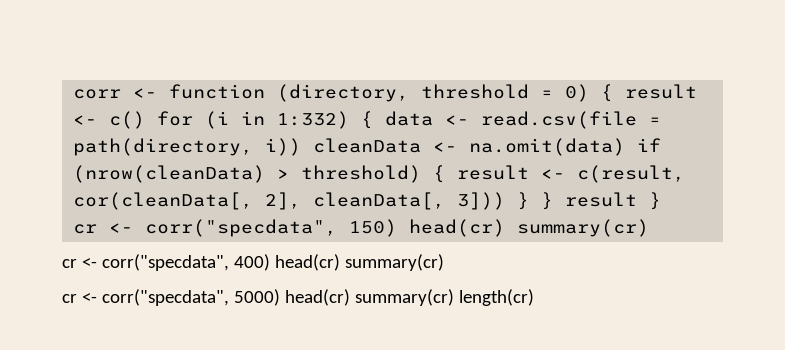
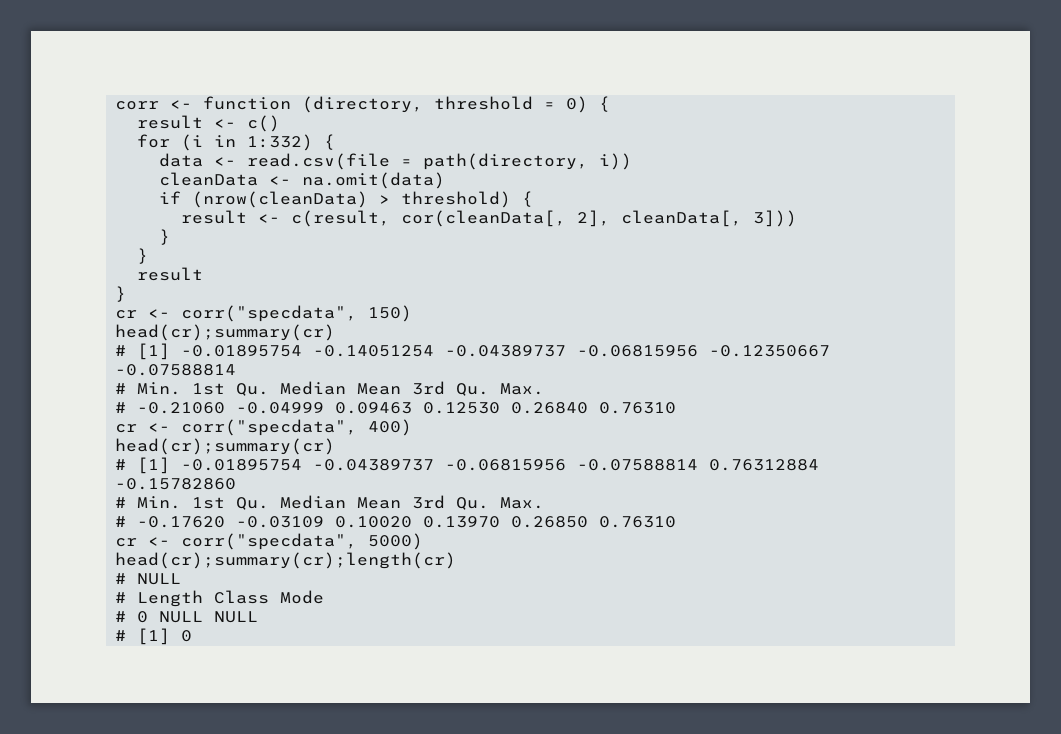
(614, 93) none -> (610, 104) //
(146, 120) none -> (280, 123) //
(374, 120) none -> (335, 142) //
(302, 147) none -> (632, 161) //
(626, 147) none -> (445, 180) //
(446, 174) none -> (533, 199) //
[517,192,638,210] } } result -> [159,229,170,245] [137,248,148,264] [137,267,203,281] // } // } // result //
[409,219,650,237] [62,254,444,271] [62,289,534,306] head(cr) summary(cr) // cr <- corr("specdata", 400) head(cr) summary(cr) // cr <- corr("specdata", 5000) head(cr) summary(cr) length(cr) -> [115,324,335,341] [115,343,830,360] [115,364,236,376] [115,381,544,396] [115,402,676,414] [115,419,412,436] [115,438,335,455] [115,457,819,474] [115,478,236,490] [115,495,544,510] [115,516,676,528] [115,533,423,550] [115,552,456,569] [115,573,181,585] [115,590,324,607] [115,611,258,623] [115,628,192,645] // head(cr);summary(cr) // # [1] -0.01895754 -0.14051254 -0.04389737 -0.06815956 -0.12350667 -0.07588814 // # Min. 1st Qu. Median Mean 3rd Qu. Max. // # -0.21060 -0.04999 0.09463 0.12530 0.26840 0.76310 // cr <- corr("specdata", 400) // head(cr);summary(cr) // # [1] -0.01895754 -0.04389737 -0.06815956 -0.07588814 0.76312884 -0.15782860 // # Min. 1st Qu. Median Mean 3rd Qu. Max. // # -0.17620 -0.03109 0.10020 0.13970 0.26850 0.76310 // cr <- corr("specdata", 5000) // head(cr);summary(cr);length(cr) // # NULL // # Length Class Mode // # 0 NULL NULL // # [1] 0

